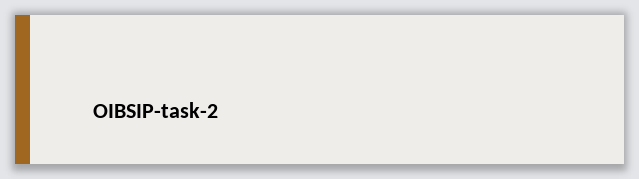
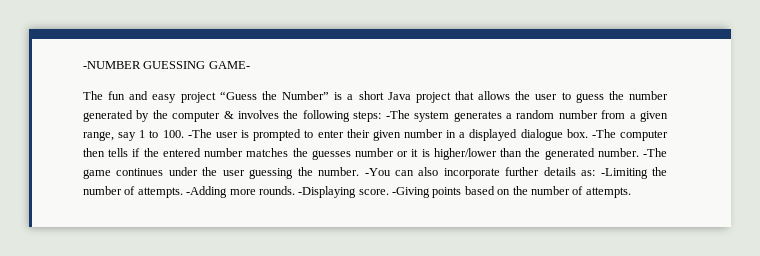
[93,102,218,118] OIBSIP-task-2 -> [83,61,250,69] [83,91,668,103] [83,110,669,122] [83,129,668,141] [83,148,667,160] [83,167,667,179] [83,186,631,198] -NUMBER GUESSING GAME- // The fun and easy project “Guess the Number” is a short Java project that allows the user to guess the number generated by the computer & involves the following steps: -The system generates a random number from a given range, say 1 to 100. -The user is prompted to enter their given number in a displayed dialogue box. -The computer then tells if the entered number matches the guesses number or it is higher/lower than the generated number. -The game continues under the user guessing the number. -You can also incorporate further details as: -Limiting the number of attempts. -Adding more rounds. -Displaying score. -Giving points based on the number of attempts.

